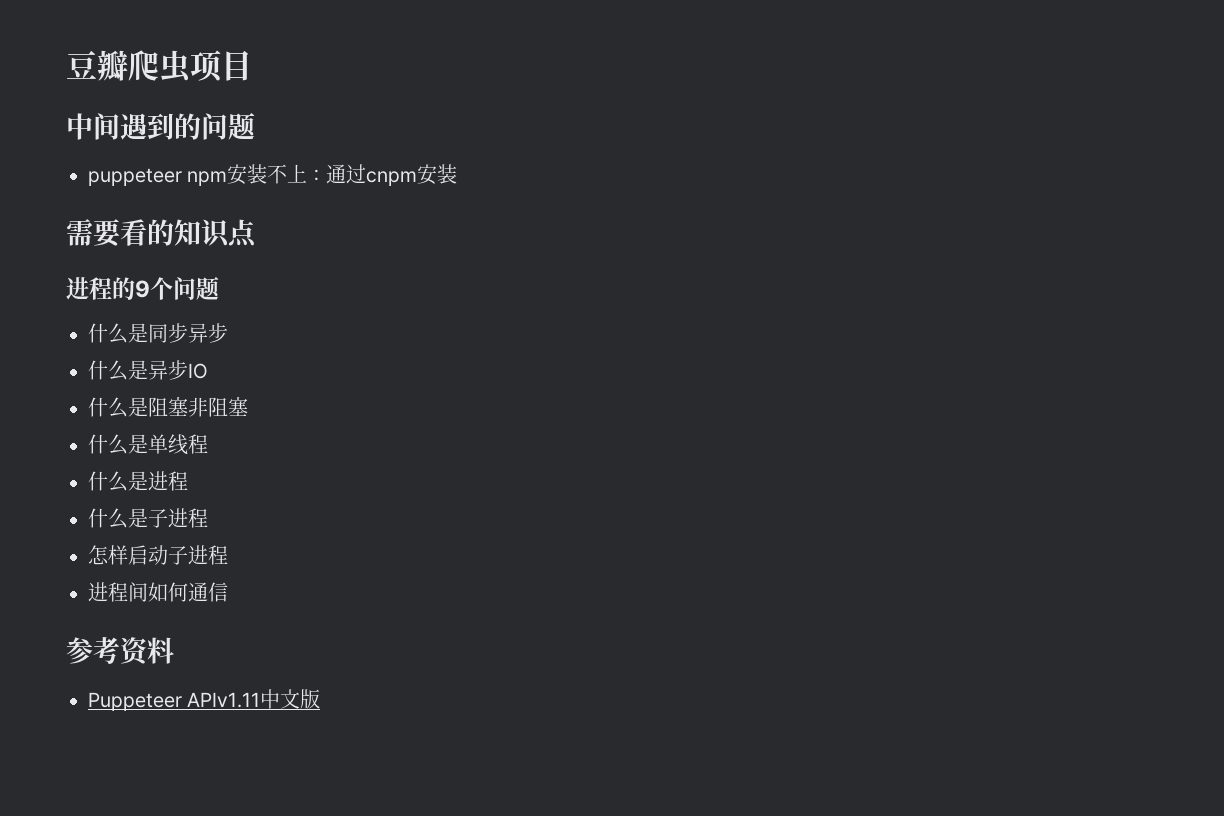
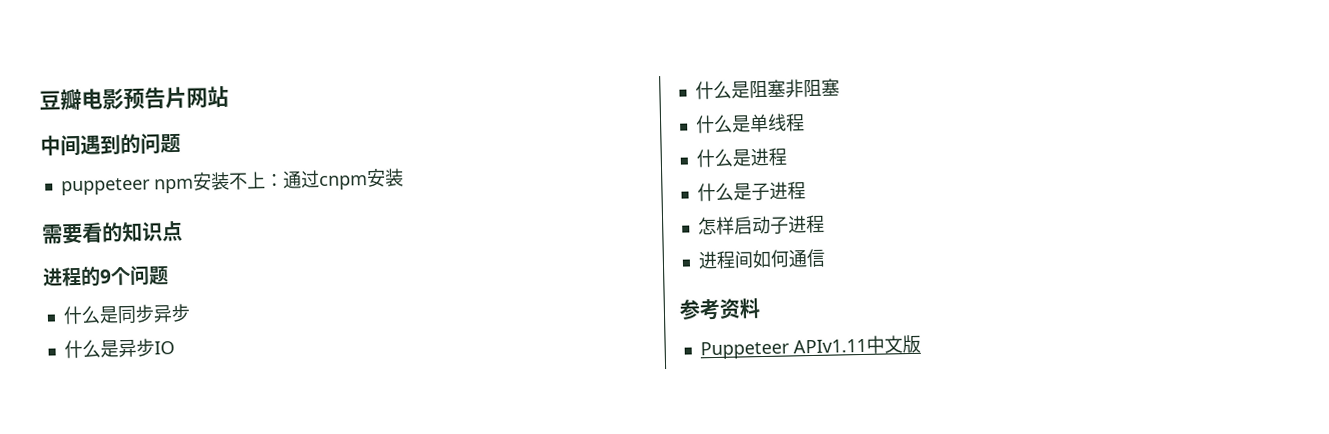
[128,50,252,83] 爬虫项目 -> [81,85,229,111] 电影预告片网站

